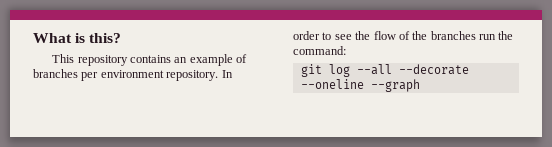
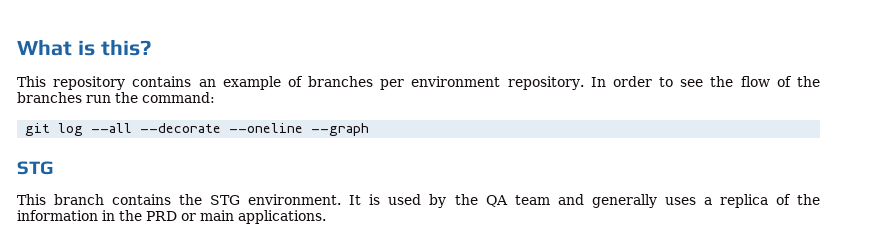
(420, 85) none -> [17,161,53,175] [17,194,821,208] [17,210,326,224] // STG // This branch contains the STG environment. It is used by the QA team and generally uses a replica of the information in the PRD or main applications.

